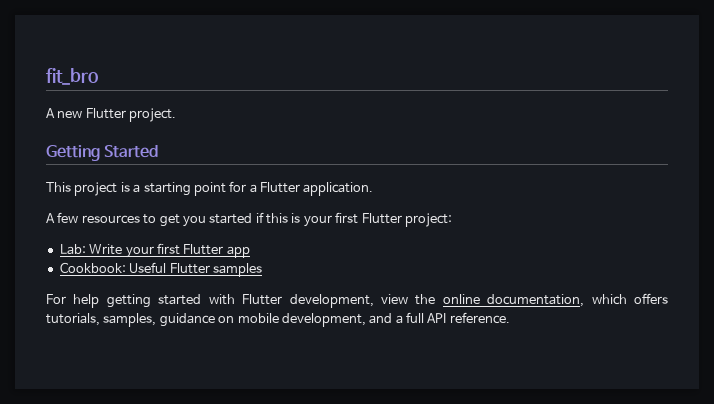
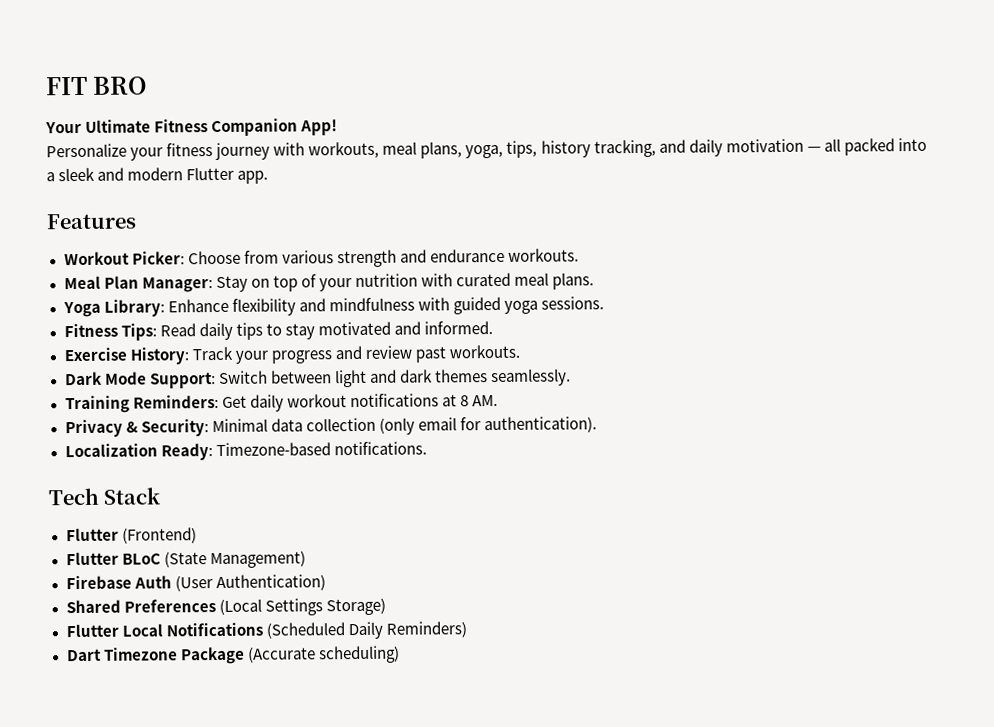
[46,68,98,85] [46,108,177,122] [46,145,159,161] [46,181,374,196] [46,212,452,227] [59,243,250,258] [59,262,262,277] [46,293,668,308] [46,312,510,327] fit_bro // A new Flutter project. // Getting Started // This project is a starting point for a Flutter application. // A few resources to get you started if this is your first Flutter project: // Lab: Write your first Flutter app // Cookbook: Useful Flutter samples // For help getting started with Flutter development, view the online documentation, which offers tutorials, samples, guidance on mobile development, and a full API reference. -> [45,76,148,96] [45,118,339,137] [46,137,927,161] [46,166,269,184] [46,213,137,230] [63,248,579,268] [63,272,595,293] [62,296,604,318] [63,321,493,341] [63,344,520,365] [64,368,571,389] [64,393,498,414] [64,416,597,438] [64,441,427,461] [48,487,161,506] [65,527,197,544] [65,550,306,569] [65,574,326,592] [65,597,386,616] [65,621,467,640] [66,645,400,665] FIT BRO // Your Ultimate Fitness Companion App! // Personalize your fitness journey with workouts, meal plans, yoga, tips, history tracking, and daily motivation — all packed into a sleek and modern Flutter app. // Features // Workout Picker: Choose from various strength and endurance workouts. // Meal Plan Manager: Stay on top of your nutrition with curated meal plans. // Yoga Library: Enhance flexibility and mindfulness with guided yoga sessions. // Fitness Tips: Read daily tips to stay motivated and informed. // Exercise History: Track your progress and review past workouts. // Dark Mode Support: Switch between light and dark themes seamlessly. // Training Reminders: Get daily workout notifications at 8 AM. // Privacy & Security: Minimal data collection (only email for authentication). // Localization Ready: Timezone-based notifications. // Tech Stack // Flutter (Frontend) // Flutter BLoC (State Management) // Firebase Auth (User Authentication) // Shared Preferences (Local Settings Storage) // Flutter Local Notifications (Scheduled Daily Reminders) // Dart Timezone Package (Accurate scheduling)

